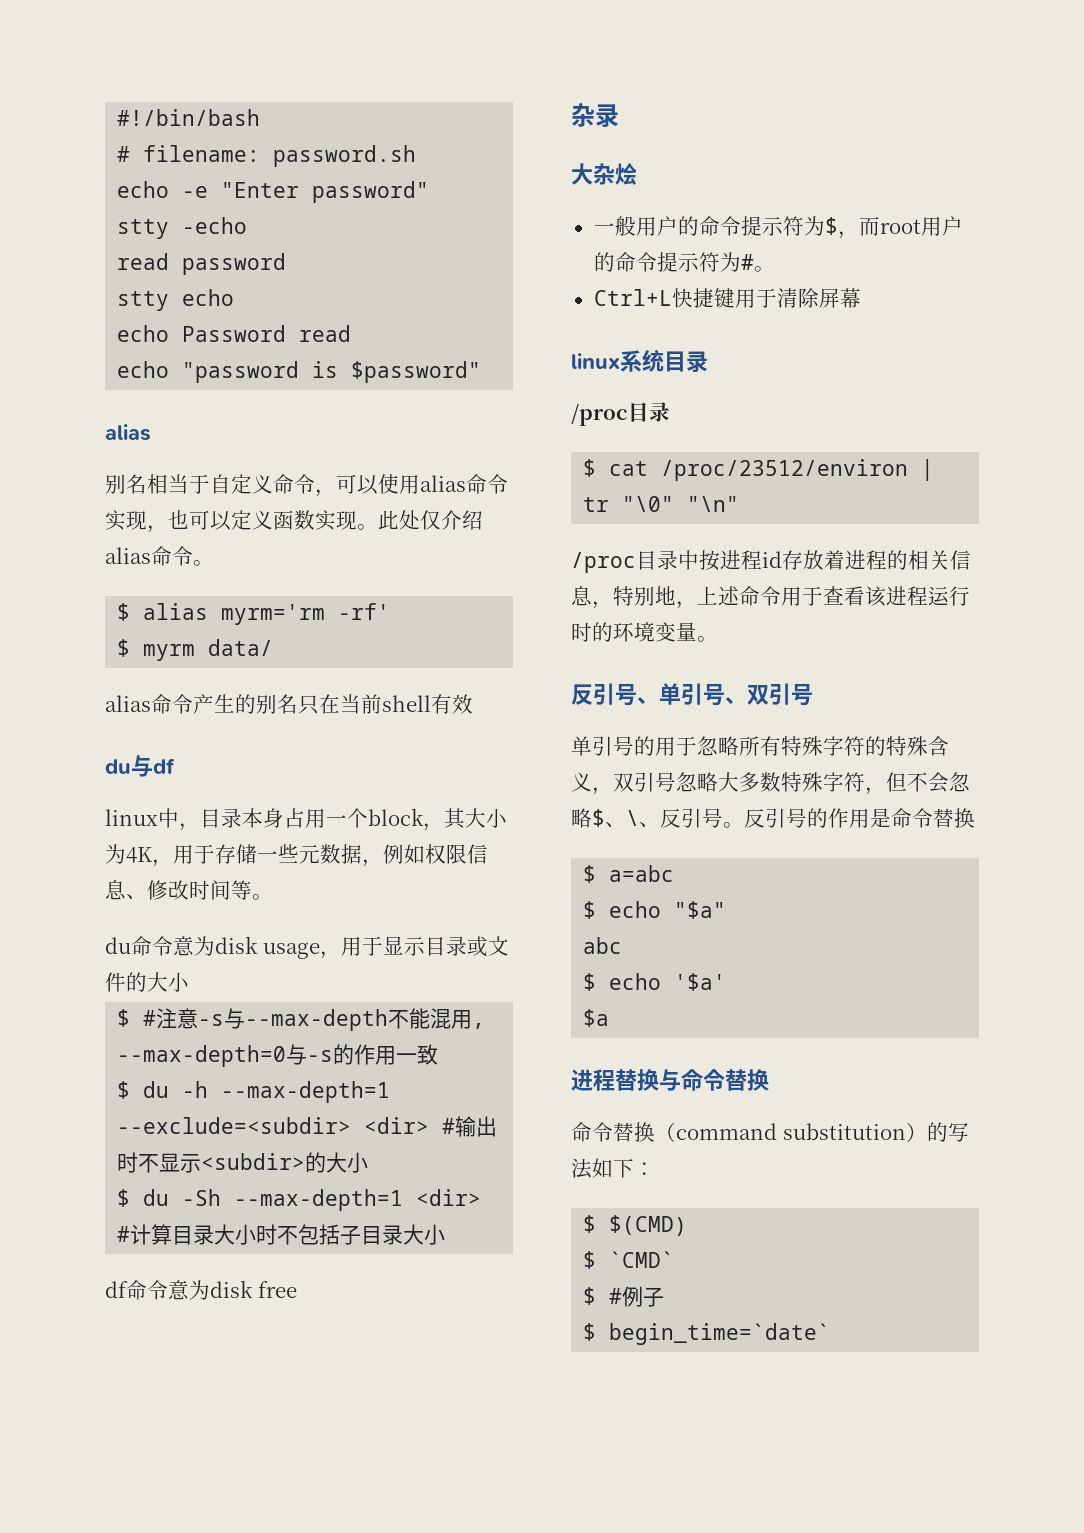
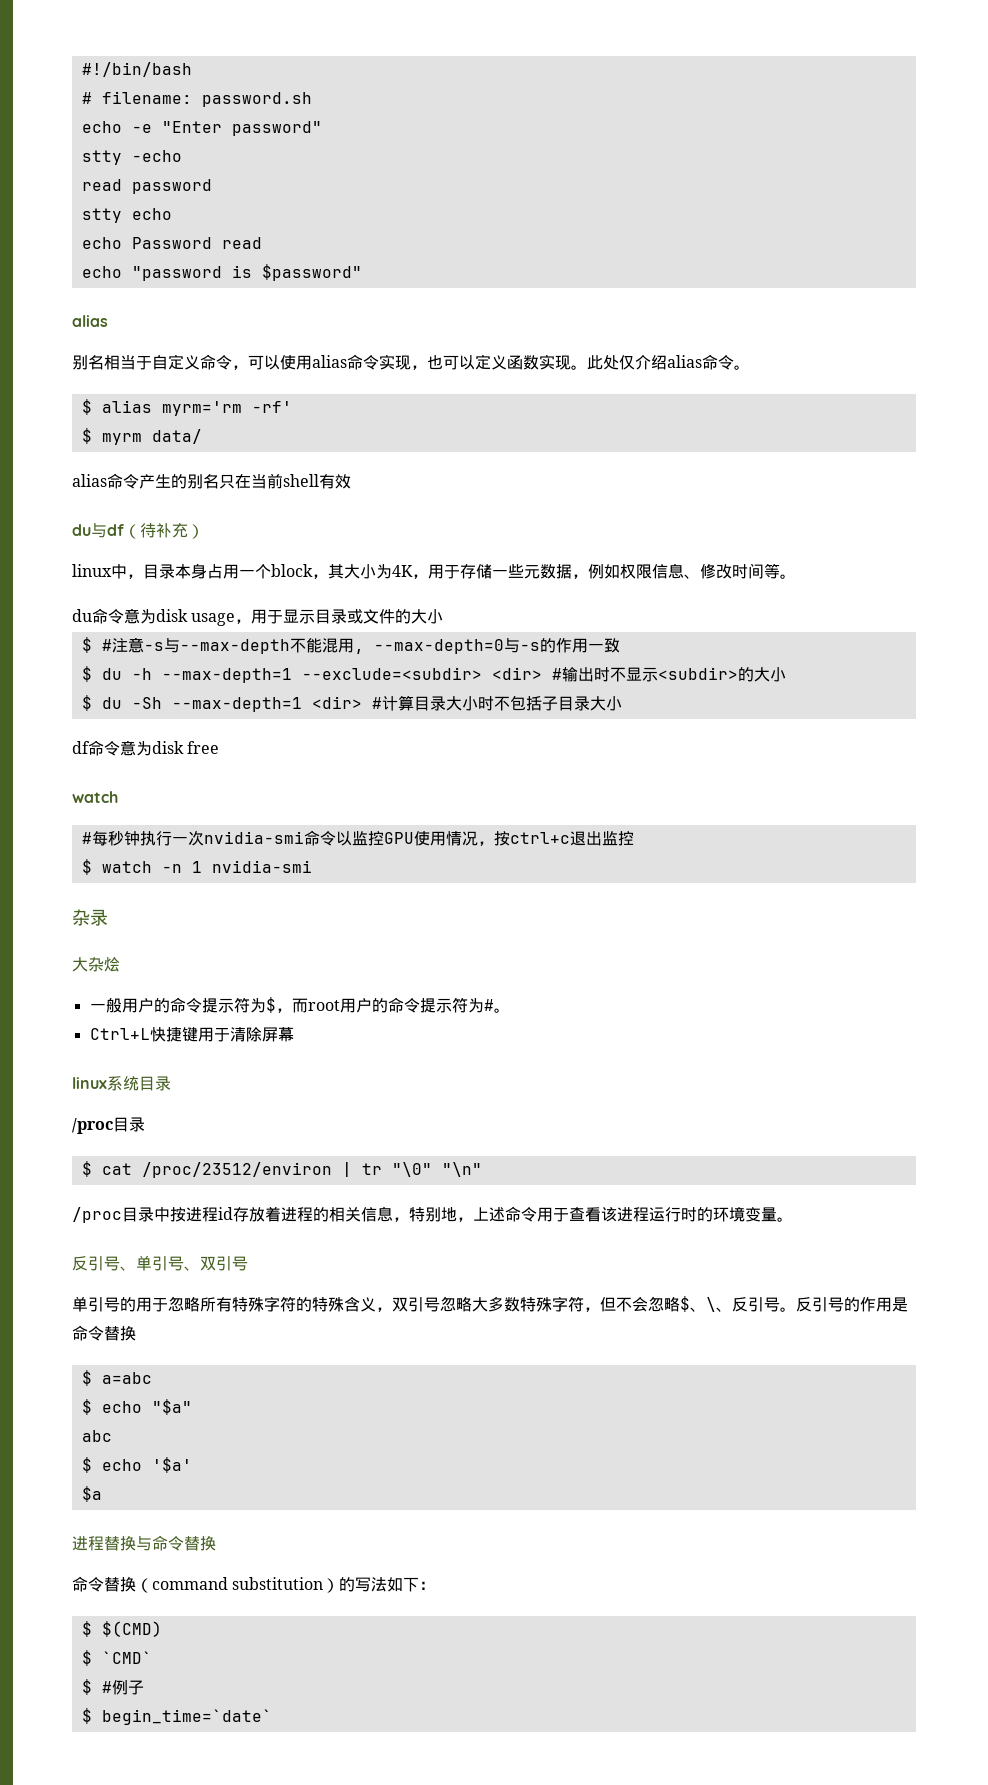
(175, 766) none -> [124,523,204,539] （待补充）
(297, 1289) none -> [72,791,118,803] [81,830,634,846] [81,859,312,875] // watch // #每秒钟执行一次nvidia-smi命令以监控GPU使用情况，按ctrl+c退出监控 // $ watch -n 1 nvidia-smi

